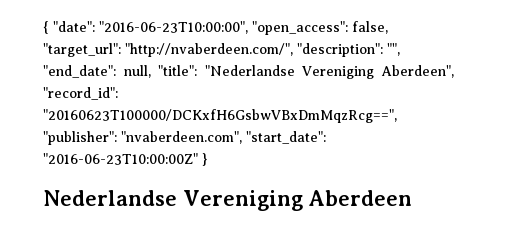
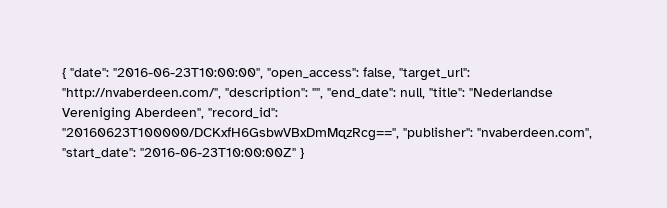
[43,190,412,211] // Nederlandse Vereniging Aberdeen -> (304, 153) none

